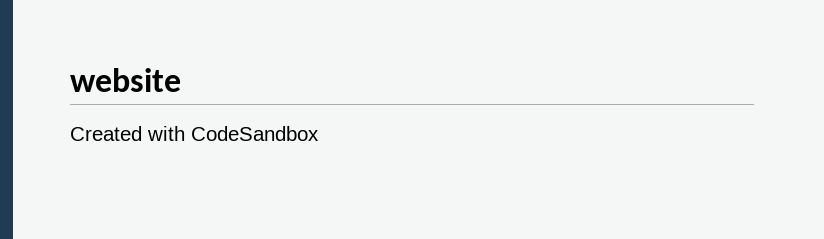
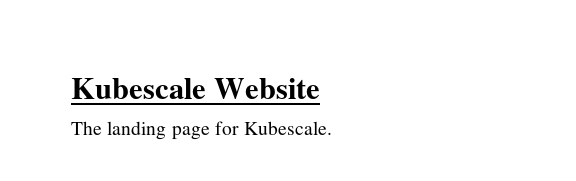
[70,68,181,92] [70,126,319,141] website // Created with CodeSandbox -> [71,78,321,99] [71,121,333,140] Kubescale Website // The landing page for Kubescale.

